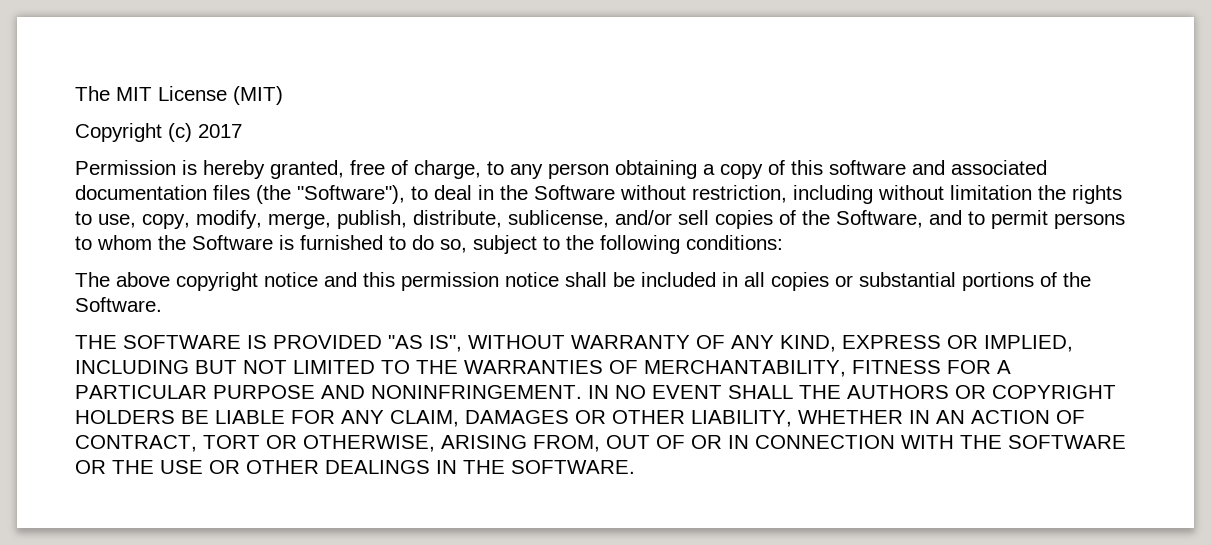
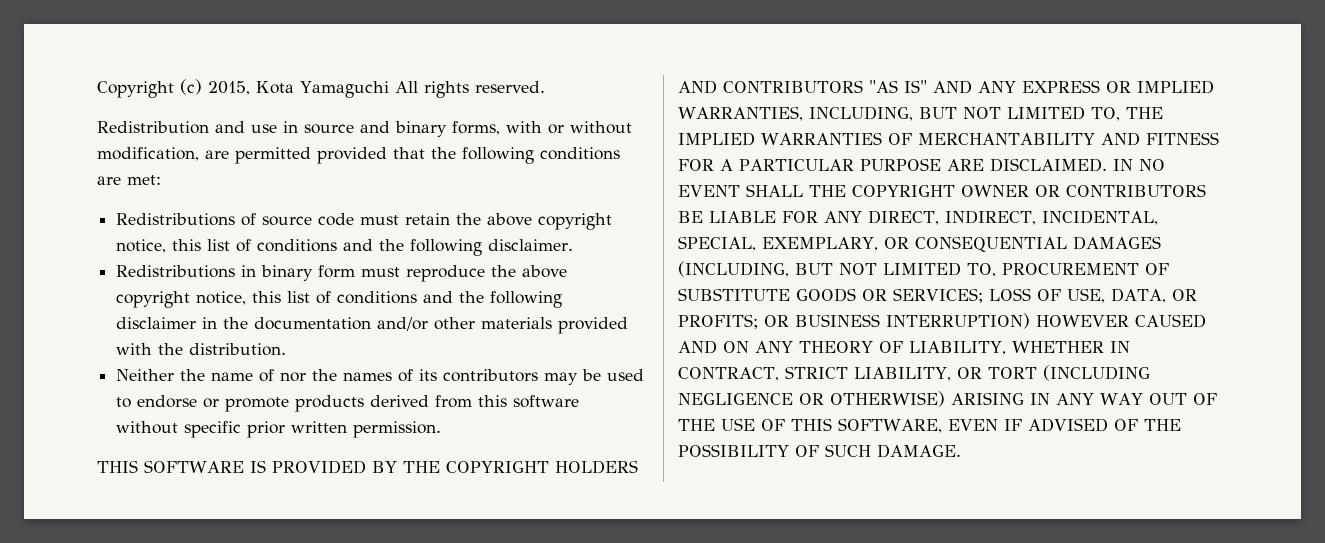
[75,86,283,105] [75,123,242,142] [75,160,1047,179] [75,185,1122,204] [75,210,1125,229] [75,235,783,254] [75,272,1091,291] [75,297,162,312] [75,335,1073,352] [75,360,846,377] The MIT License (MIT) // Copyright (c) 2017 // Permission is hereby granted, free of charge, to any person obtaining a copy of this software and associated documentation files (the "Software"), to deal in the Software without restriction, including without limitation the rights to use, copy, modify, merge, publish, distribute, sublicense, and/or sell copies of the Software, and to permit persons to whom the Software is furnished to do so, subject to the following conditions: // The above copyright notice and this permission notice shall be included in all copies or substantial portions of the Software. // THE SOFTWARE IS PROVIDED "AS IS", WITHOUT WARRANTY OF ANY KIND, EXPRESS OR IMPLIED, INCLUDING BUT NOT LIMITED TO THE WARRANTIES OF MERCHANTABILITY, -> [97,79,545,98] [97,121,632,137] [97,147,620,164] [97,175,161,185] [116,213,613,230] [116,239,574,256] [116,265,568,282] [116,291,563,308] [116,317,629,334] [116,343,287,356] [116,369,645,385] [116,395,580,412] [116,421,442,438] [97,460,638,474] [678,80,1214,94] [678,106,1163,121] [678,132,1140,146] Copyright (c) 2015, Kota Yamaguchi All rights reserved. // Redistribution and use in source and binary forms, with or without modification, are permitted provided that the following conditions are met: // Redistributions of source code must retain the above copyright notice, this list of conditions and the following disclaimer. // Redistributions in binary form must reproduce the above copyright notice, this list of conditions and the following disclaimer in the documentation and/or other materials provided with the distribution. // Neither the name of nor the names of its contributors may be used to endorse or promote products derived from this software without specific prior written permission. // THIS SOFTWARE IS PROVIDED BY THE COPYRIGHT HOLDERS AND CONTRIBUTORS "AS IS" AND ANY EXPRESS OR IMPLIED WARRANTIES, INCLUDING, BUT NOT LIMITED TO, THE IMPLIED WARRANTIES OF MERCHANTABILITY AND
[321,385,582,399] AND NONINFRINGEMENT. -> [946,158,1107,172] ARE DISCLAIMED.
[847,385,1116,399] [75,410,1085,427] [75,435,1126,452] [75,460,635,474] AUTHORS OR COPYRIGHT HOLDERS BE LIABLE FOR ANY CLAIM, DAMAGES OR OTHER LIABILITY, WHETHER IN AN ACTION OF CONTRACT, TORT OR OTHERWISE, ARISING FROM, OUT OF OR IN CONNECTION WITH THE SOFTWARE OR THE USE OR OTHER DEALINGS IN THE SOFTWARE. -> [852,184,1206,197] [678,210,1158,225] [678,236,1161,252] [678,261,1169,277] [678,288,1197,303] [678,313,1206,329] [678,340,1130,355] [678,365,1150,381] [678,391,1217,407] [678,418,1181,433] [678,444,961,458] COPYRIGHT OWNER OR CONTRIBUTORS BE LIABLE FOR ANY DIRECT, INDIRECT, INCIDENTAL, SPECIAL, EXEMPLARY, OR CONSEQUENTIAL DAMAGES (INCLUDING, BUT NOT LIMITED TO, PROCUREMENT OF SUBSTITUTE GOODS OR SERVICES; LOSS OF USE, DATA, OR PROFITS; OR BUSINESS INTERRUPTION) HOWEVER CAUSED AND ON ANY THEORY OF LIABILITY, WHETHER IN CONTRACT, STRICT LIABILITY, OR TORT (INCLUDING NEGLIGENCE OR OTHERWISE) ARISING IN ANY WAY OUT OF THE USE OF THIS SOFTWARE, EVEN IF ADVISED OF THE POSSIBILITY OF SUCH DAMAGE.

